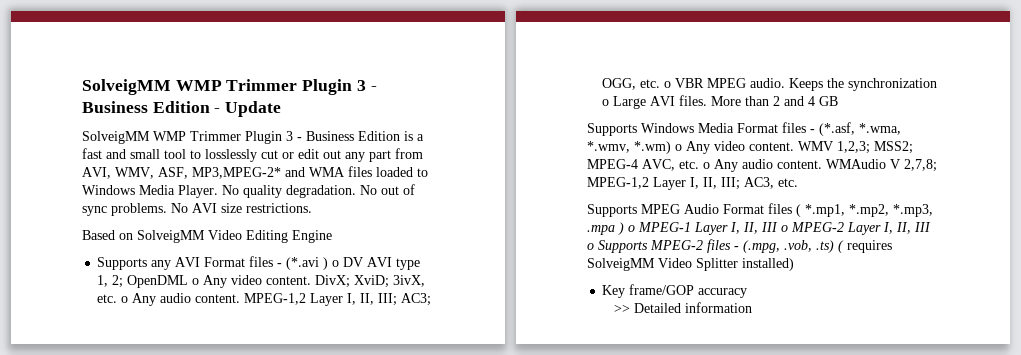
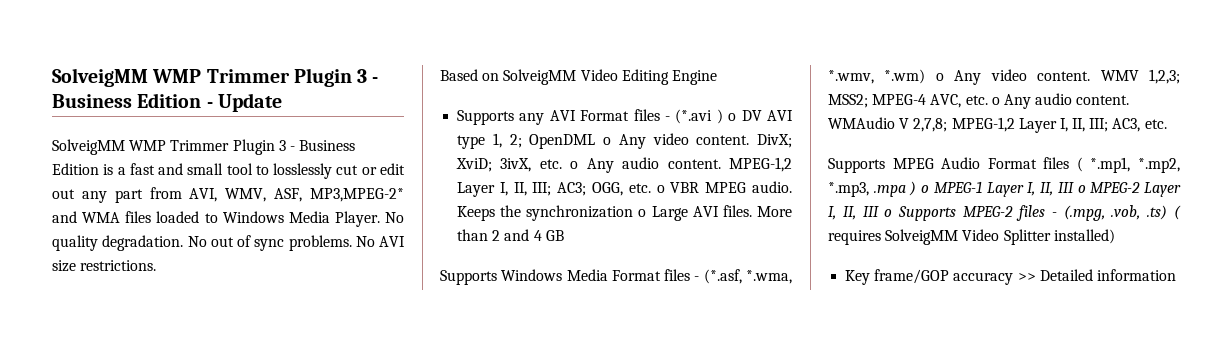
(748, 293) // -> (1014, 278) none

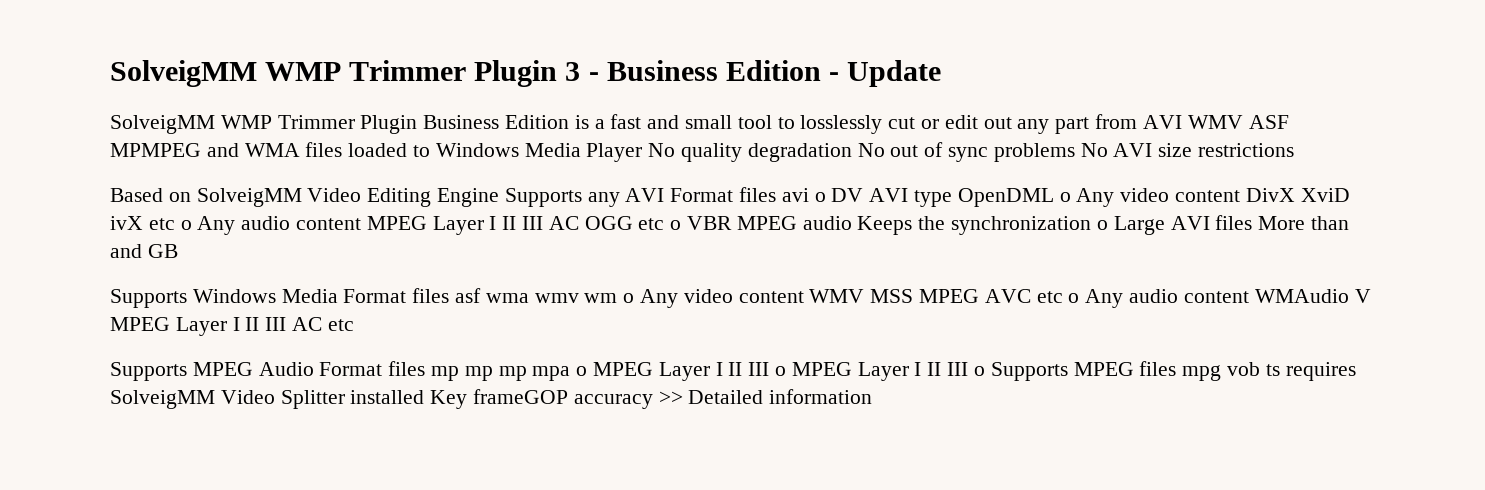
[278,140,295,151] 3 - -> (418, 124) none
[189,188,404,202] AVI, WMV, ASF, MP3,MPEG-2* -> [1142,115,1289,129] [110,143,201,157] AVI WMV ASF MPMPEG
[334,211,380,227] Player. -> [586,143,643,162] Player
[102,235,184,251] degradation. -> [747,143,852,162] degradation
[288,235,352,251] problems. -> [993,143,1075,162] problems
[80,260,157,271] restrictions. -> [1198,143,1295,157] restrictions
(717, 77) // -> (500, 197) none
[665,109,723,124] - (*.avi ) -> [781,188,809,202] avi
[492,133,522,148] 1, 2; -> (953, 198) none
[696,134,792,148] [456,157,792,173] [457,182,651,197] content. DivX; XviD; 3ivX, etc. o Any audio content. MPEG-1,2 Layer I, II, III; AC3; OGG, etc. -> [1175,188,1350,202] [110,216,665,235] content DivX XviD ivX etc o Any audio content MPEG Layer I II III AC OGG etc
[752,181,792,193] audio. -> [802,216,852,230] audio
[722,205,752,217] files. -> [1215,215,1253,230] files
[492,229,542,241] 2 and 4 -> [110,244,142,258] and
[694,269,792,284] [828,69,1180,85] [828,93,1130,109] - (*.asf, *.wma, *.wmv, *.wm) o Any video content. WMV 1,2,3; MSS2; MPEG-4 AVC, etc. o Any audio content. -> [455,288,1249,308] asf wma wmv wm o Any video content WMV MSS MPEG AVC etc o Any audio content
[913,117,1167,133] 2,7,8; MPEG-1,2 Layer I, II, III; AC3, etc. -> [110,317,354,336] MPEG Layer I II III AC etc
[1076,157,1180,173] [828,181,1181,197] [828,205,1181,221] ( *.mp1, *.mp2, *.mp3, .mpa ) o MPEG-1 Layer I, II, III o MPEG-2 Layer I, II, III o Supports MPEG-2 files - (.mpg, .vob, .ts) ( -> [431,361,1280,381] mp mp mp mpa o MPEG Layer I II III o MPEG Layer I II III o Supports MPEG files mpg vob ts
[1053,229,1115,244] [845,269,950,285] installed) // Key frame/GOP -> [350,389,569,409] installed Key frameGOP

